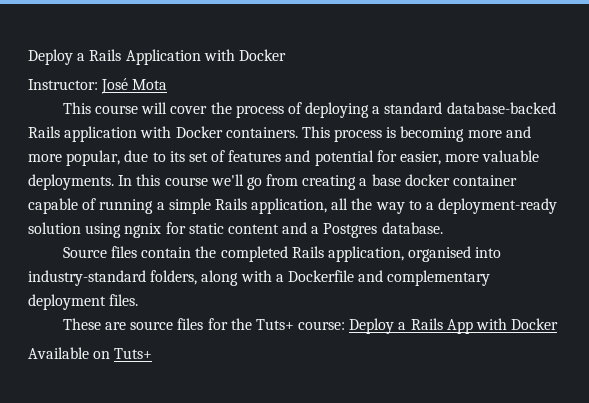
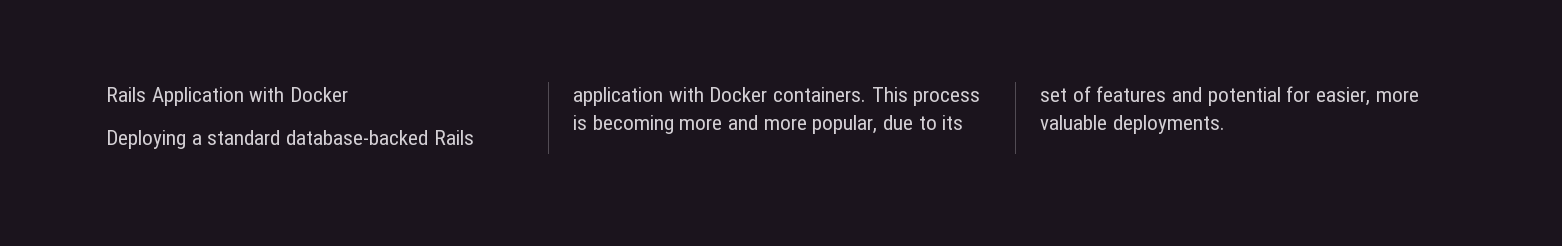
[28,49,86,65] Deploy a -> (106, 94) none
[28,78,168,94] [62,102,370,118] Instructor: José Mota // This course will cover the process of deploying -> [106,130,186,149] Deploying
[118,174,518,190] [28,198,558,214] [28,222,443,238] [62,246,502,262] [28,270,491,286] [28,294,139,310] [62,318,559,334] [28,347,153,359] In this course we'll go from creating a base docker container capable of running a simple Rails application, all the way to a deployment-ready solution using ngnix for static content and a Postgres database. // Source files contain the completed Rails application, organised into industry-standard folders, along with a Dockerfile and complementary deployment files. // These are source files for the Tuts+ course: Deploy a Rails App with Docker // Available on Tuts+ -> (1225, 124) none

